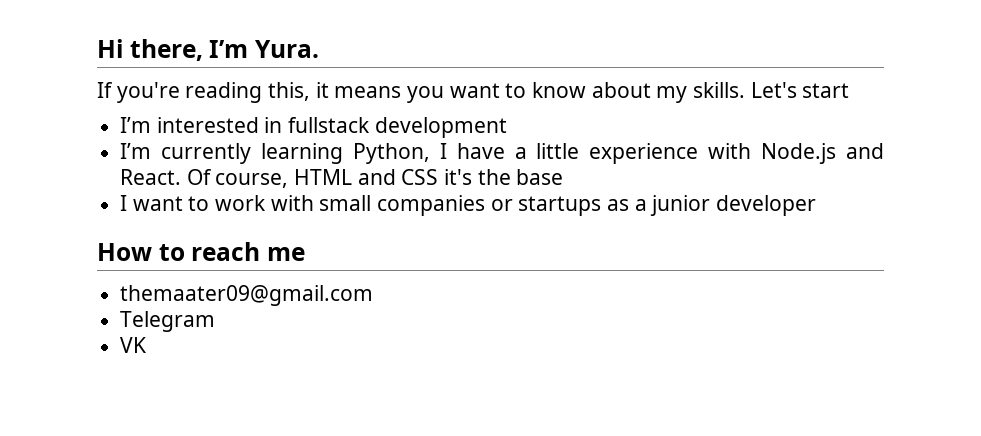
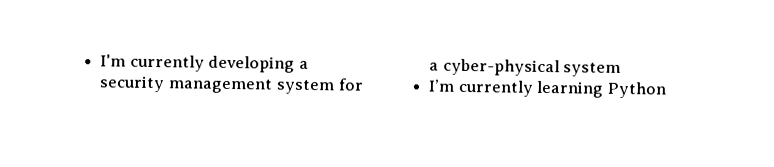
[97,39,319,61] [97,82,850,103] [120,117,507,138] [120,143,884,164] [120,169,564,188] [120,195,817,216] [97,242,305,261] [120,285,374,306] [120,311,216,332] [120,337,147,353] Hi there, I’m Yura. // If you're reading this, it means you want to know about my skills. Let's start // I’m interested in fullstack development // I’m currently learning Python, I have a little experience with Node.js and React. Of course, HTML and CSS it's the base // I want to work with small companies or startups as a junior developer // How to reach me // themaater09@gmail.com // Telegram // VK -> [100,54,309,73] [99,75,365,95] [429,58,622,77] [428,79,667,99] I'm currently developing a security management system for a cyber-physical system // I’m currently learning Python

